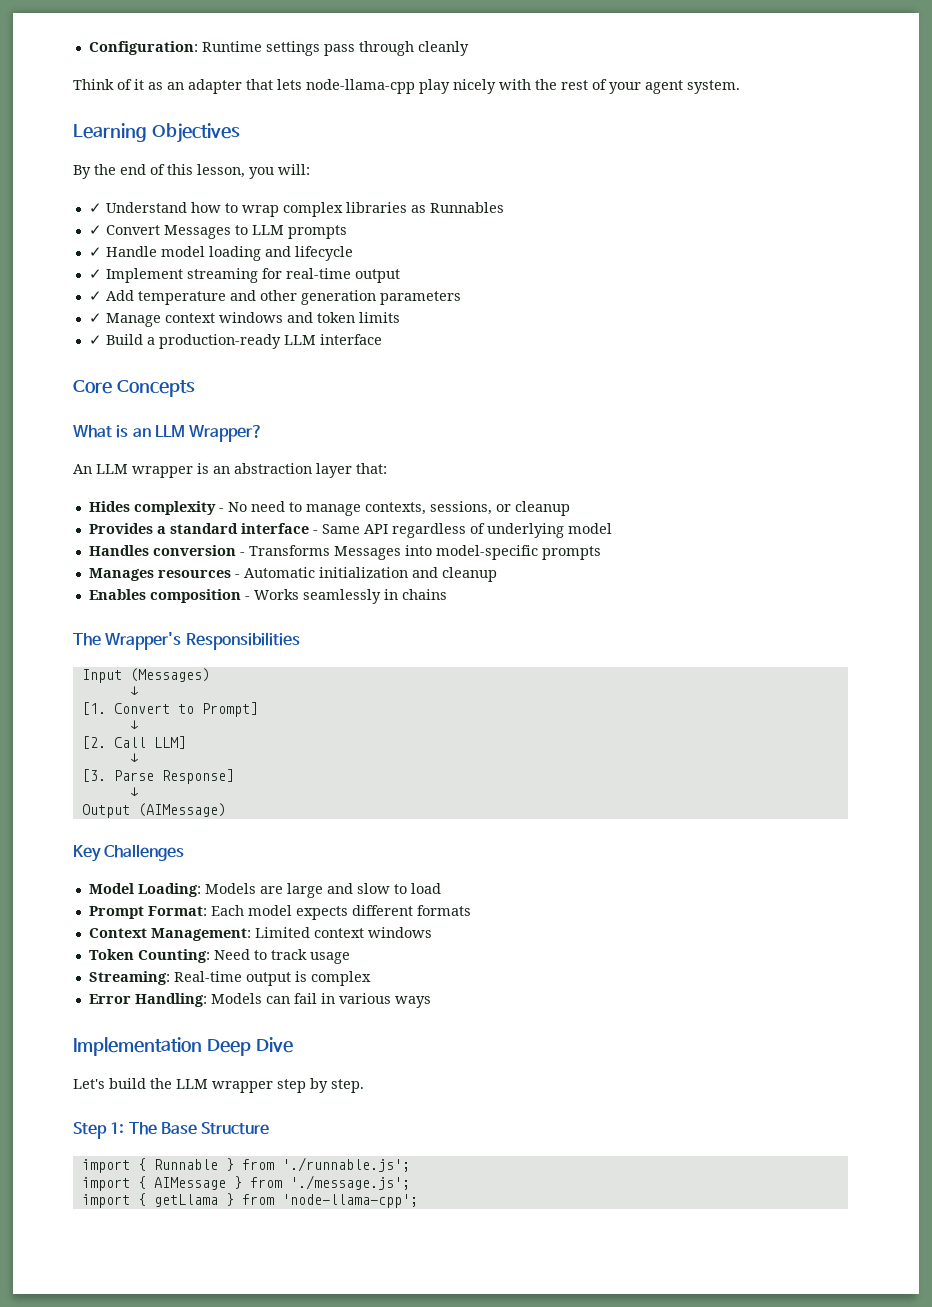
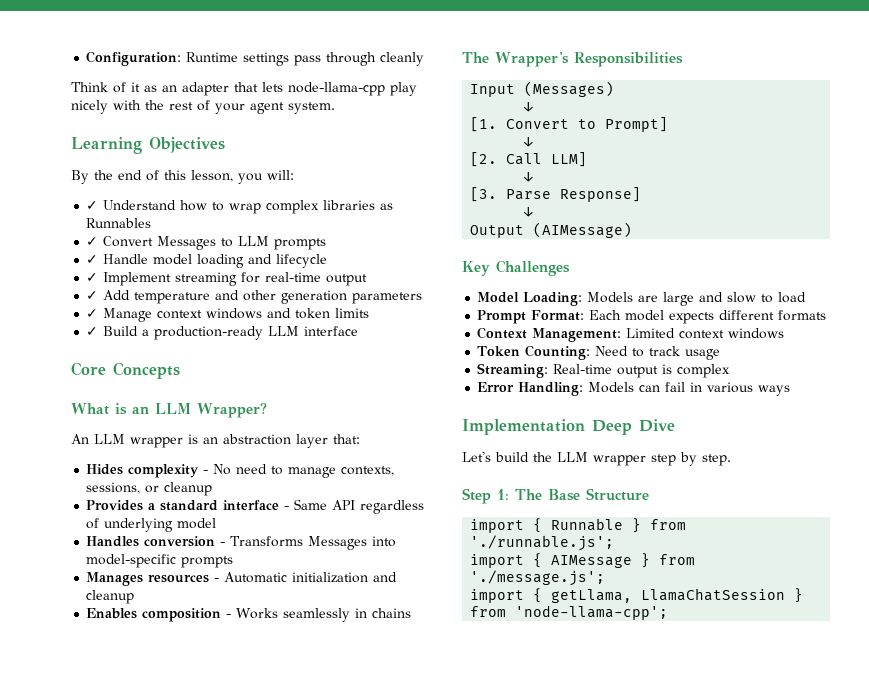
[153,1194,218,1207] getLlama -> [551,588,786,603] getLlama, LlamaChatSession

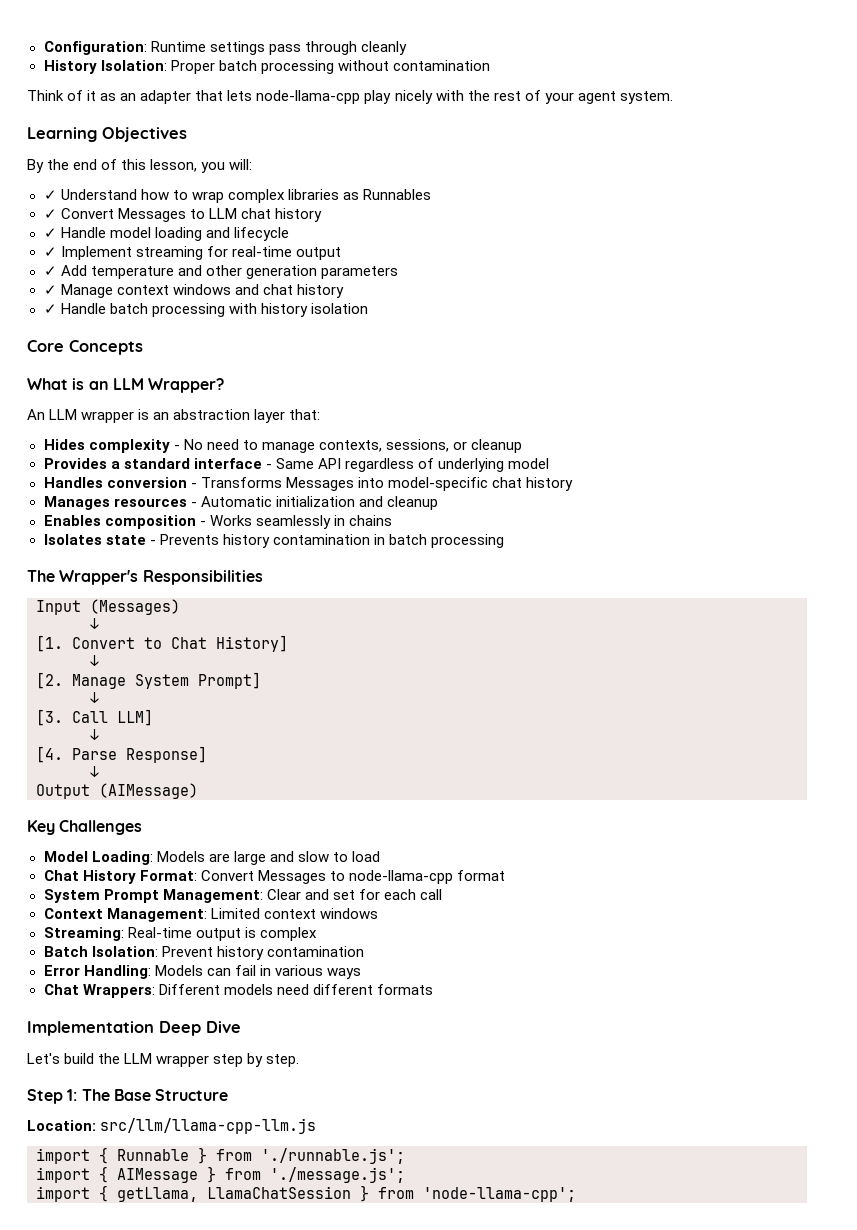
(425, 59) none -> [43,60,490,74] // History Isolation: Proper batch processing without contamination
[274,238,327,250] prompts -> [240,208,322,222] chat history
[295,308,370,319] [86,326,359,340] token limits // ✓ Build a production-ready LLM interface -> [262,284,344,298] [43,303,368,317] chat history // ✓ Handle batch processing with history isolation
[181,556,234,568] prompts -> [491,477,573,491] chat history
(412, 613) none -> [43,534,504,548] // Isolates state - Prevents history contamination in batch processing
(597, 124) none -> [171,635,288,652] [90,655,99,667] [36,672,189,689] Chat History] // ↓ // [2. Manage System
[470,152,498,167] [2. -> [36,709,63,726] [3.
[470,187,498,202] [3. -> [36,746,63,763] [4.
[477,310,827,324] Prompt Format: Each model expects different formats -> [43,870,505,884] [43,889,442,903] Chat History Format: Convert Messages to node-llama-cpp format // System Prompt Management: Clear and set for each call
[477,345,721,360] // Token Counting: Need to track usage -> (378, 913) none
(731, 371) none -> [43,946,364,960] // Batch Isolation: Prevent history contamination
(791, 390) none -> [43,984,433,998] // Chat Wrappers: Different models need different formats
(649, 494) none -> [27,1118,317,1134] // Location: src/llm/llama-cpp-llm.js

